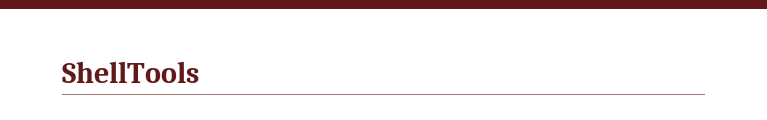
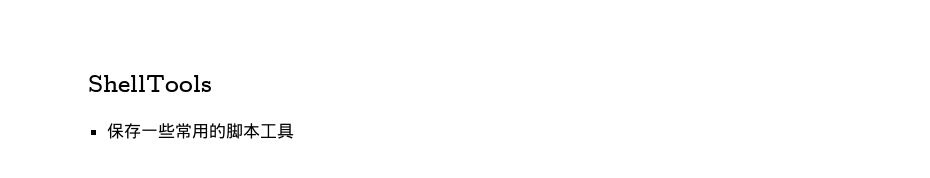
(199, 72) none -> [106,123,294,139] // 保存一些常用的脚本工具

